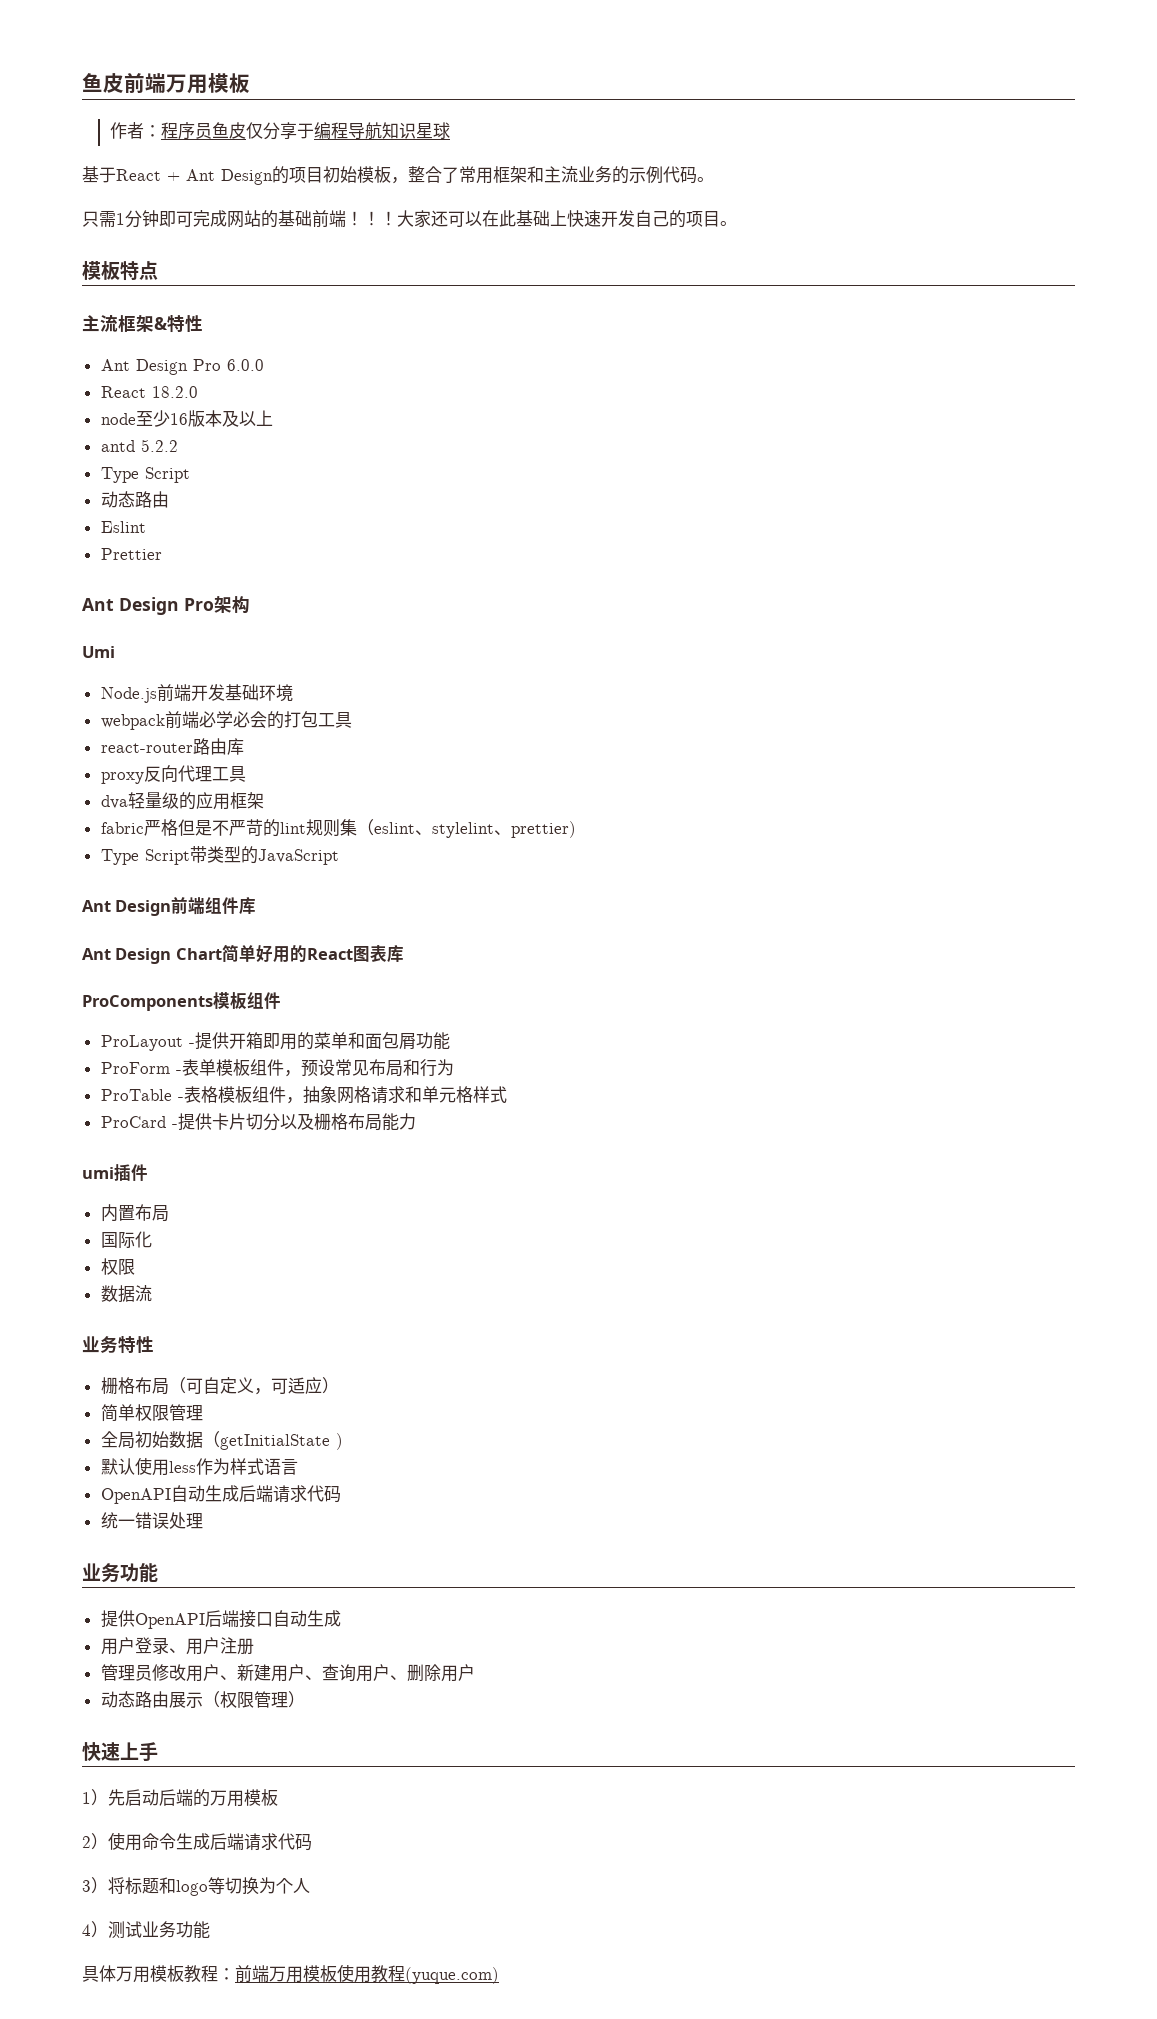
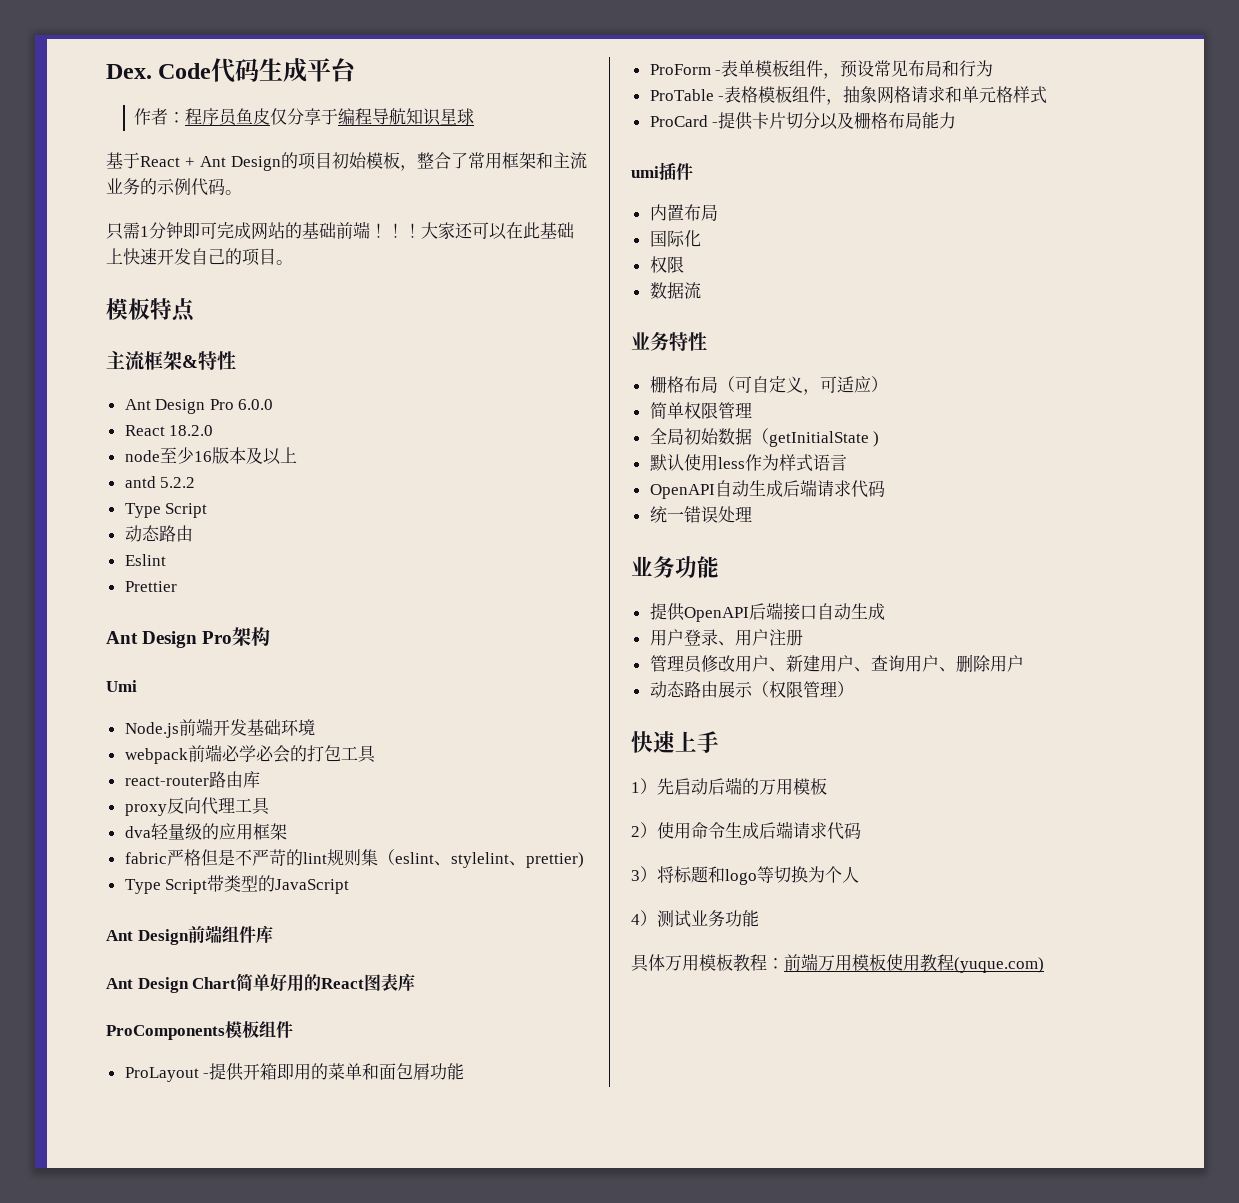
[82,73,250,94] 鱼皮前端万用模板 -> [106,58,357,83] Dex. Code代码生成平台

